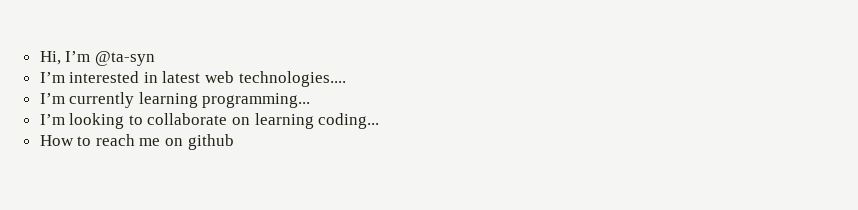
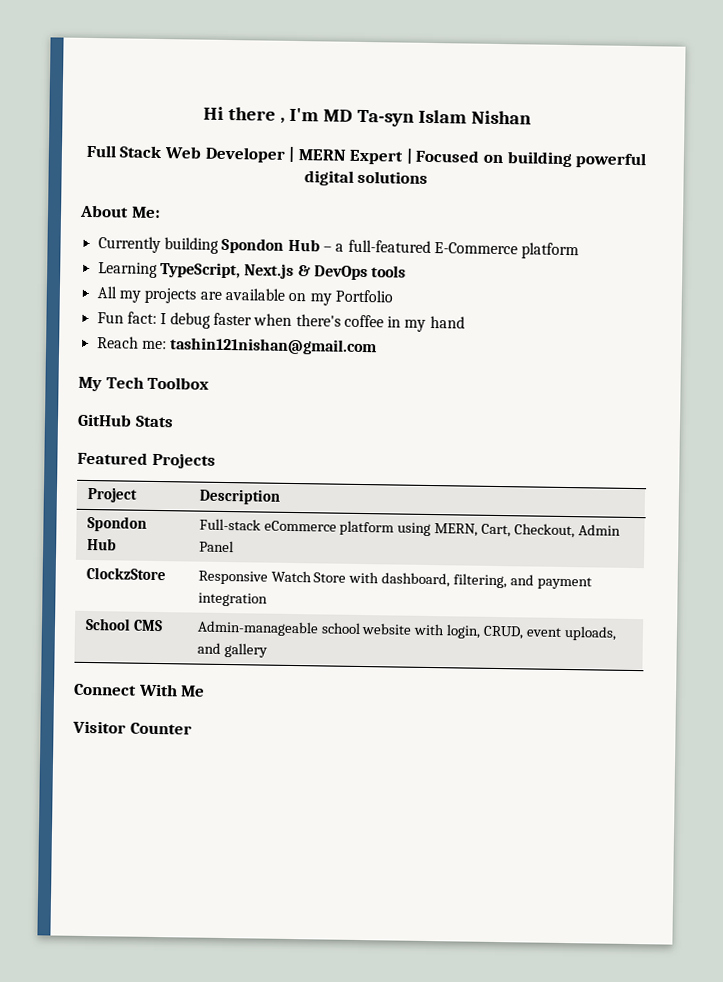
[39,51,155,66] [39,71,346,87] [39,92,311,108] [39,113,380,129] [39,134,234,150] Hi, I’m @ta-syn // I’m interested in latest web technologies.... // I’m currently learning programming... // I’m looking to collaborate on learning coding... // How to reach me on github -> [203,106,532,127] [85,144,647,169] [303,170,429,186] [79,204,161,219] [97,236,580,260] [97,262,407,281] [96,286,393,306] [96,311,465,332] [96,336,378,356] [78,376,210,392] [77,413,174,428] [77,451,216,469] [86,486,138,503] [198,488,281,505] [86,515,147,532] [86,537,117,551] [198,518,622,539] [198,540,234,553] [85,566,166,581] [197,570,593,590] [197,592,268,607] [84,617,163,632] [196,620,618,641] [196,642,268,658] [73,683,206,697] [72,720,192,735] Hi there , I'm MD Ta-syn Islam Nishan // Full Stack Web Developer | MERN Expert | Focused on building powerful digital solutions // About Me: // Currently building Spondon Hub – a full-featured E-Commerce platform // Learning TypeScript, Next.js & DevOps tools // All my projects are available on my Portfolio // Fun fact: I debug faster when there's coffee in my hand // Reach me: tashin121nishan@gmail.com // My Tech Toolbox // GitHub Stats // Featured Projects // Project | Description // Spondon Hub | Full-stack eCommerce platform using MERN, Cart, Checkout, Admin Panel // ClockzStore | Responsive Watch Store with dashboard, filtering, and payment integration // School CMS | Admin-manageable school website with login, CRUD, event uploads, and gallery // Connect With Me // Visitor Counter

